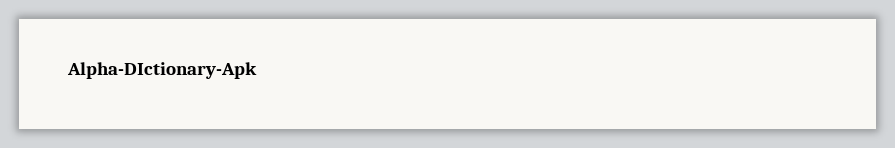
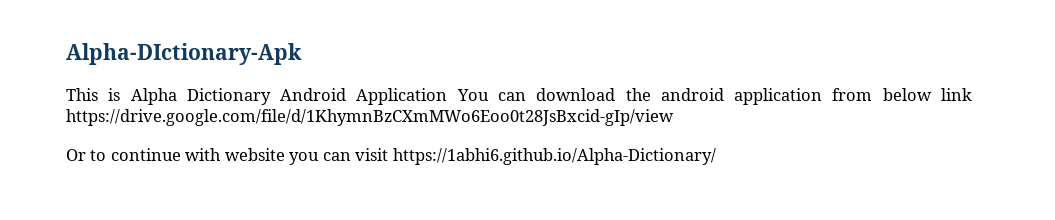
(257, 70) none -> [66,88,973,105] [66,109,674,126] [66,148,716,165] // This is Alpha Dictionary Android Application You can download the android application from below link https://drive.google.com/file/d/1KhymnBzCXmMWo6Eoo0t28JsBxcid-gIp/view // Or to continue with website you can visit https://1abhi6.github.io/Alpha-Dictionary/

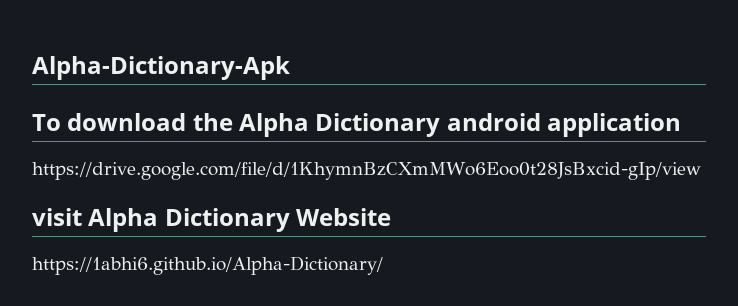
[66,43,302,65] [66,88,973,105] [66,109,674,126] [66,148,389,165] Alpha-DIctionary-Apk // This is Alpha Dictionary Android Application You can download the android application from below link https://drive.google.com/file/d/1KhymnBzCXmMWo6Eoo0t28JsBxcid-gIp/view // Or to continue with website you can visit -> [32,56,290,80] [32,113,682,137] [32,162,701,180] [32,208,392,232] Alpha-Dictionary-Apk // To download the Alpha Dictionary android application // https://drive.google.com/file/d/1KhymnBzCXmMWo6Eoo0t28JsBxcid-gIp/view // visit Alpha Dictionary Website //

